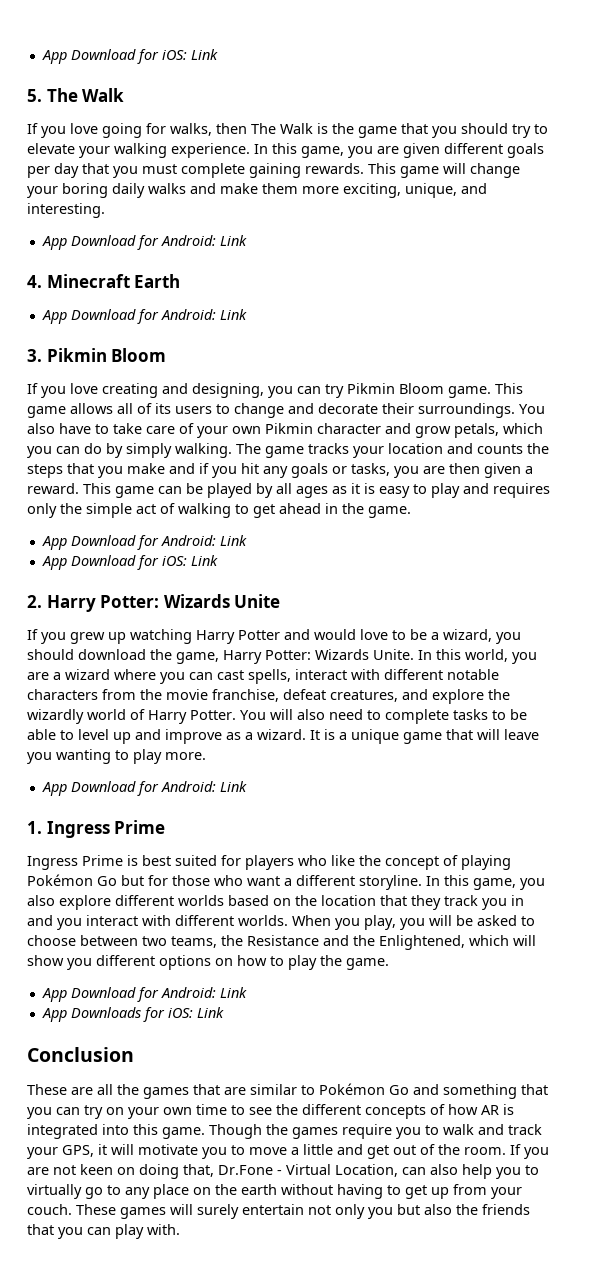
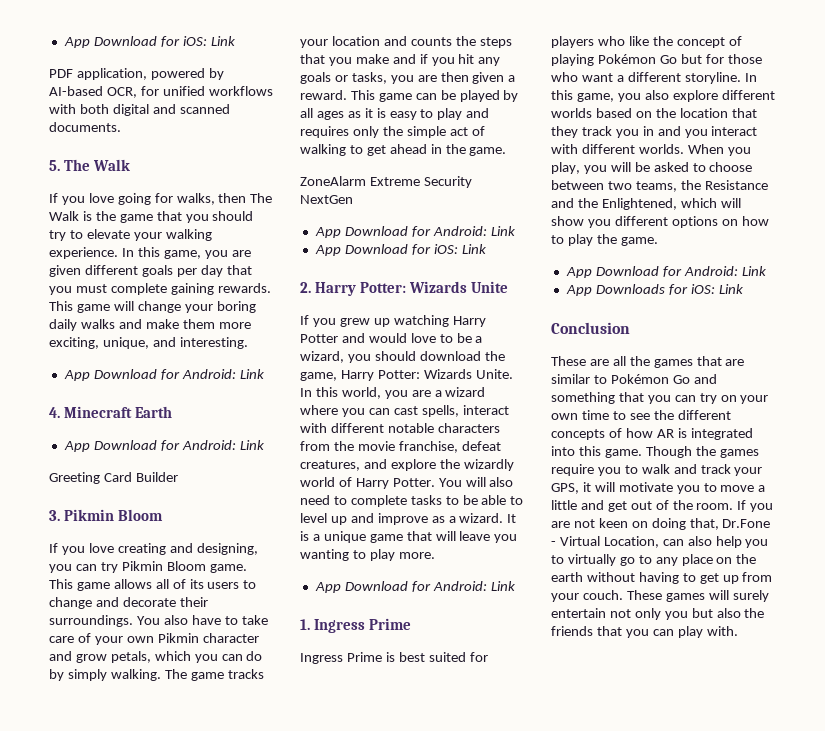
[41,49,218,64] App Download for iOS: Link -> [63,36,235,48] [49,68,224,80] [49,86,273,98] [49,104,230,116] [49,122,121,132] App Download for iOS: Link // PDF application, powered by AI-based OCR, for unified workflows with both digital and scanned documents.
(247, 314) none -> [49,472,178,484] // Greeting Card Builder
(411, 512) none -> [300,176,472,188] [300,195,353,204] // ZoneAlarm Extreme Security NextGen

